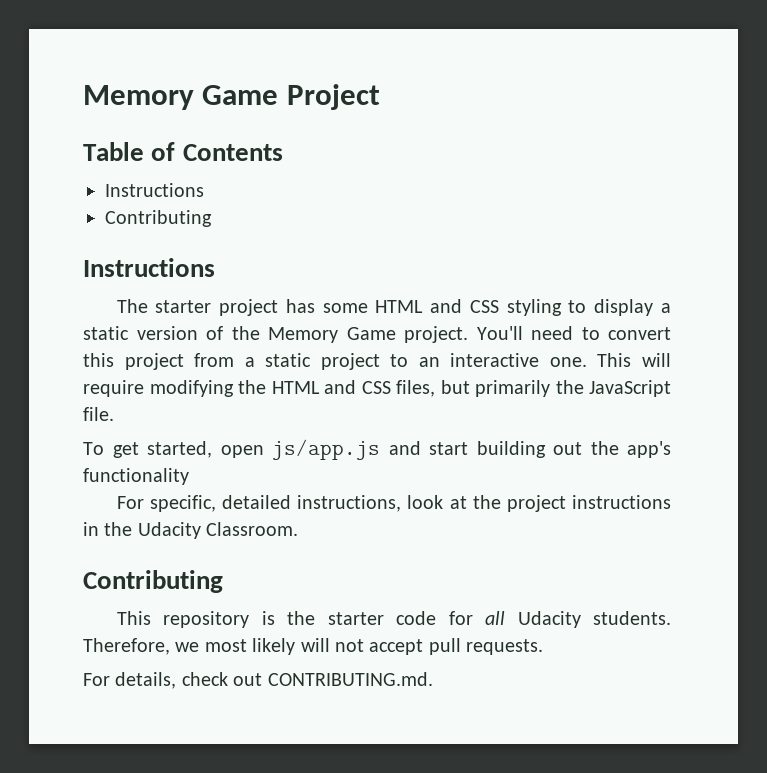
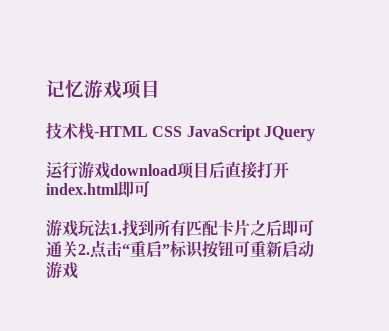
[83,84,380,110] [83,142,283,161] [105,183,204,197] [105,210,212,227] [83,258,215,277] [116,299,672,316] [83,326,671,343] [83,353,671,370] [83,380,671,397] [83,407,114,421] [83,439,671,460] [83,468,189,485] [116,495,671,512] [83,522,299,539] [83,570,223,593] [116,611,671,628] [83,638,544,655] [83,672,433,689] Memory Game Project // Table of Contents // Instructions // Contributing // Instructions // The starter project has some HTML and CSS styling to display a static version of the Memory Game project. You'll need to convert this project from a static project to an interactive one. This will require modifying the HTML and CSS files, but primarily the JavaScript file. // To get started, open js/app.js and start building out the app's functionality // For specific, detailed instructions, look at the project instructions in the Udacity Classroom. // Contributing // This repository is the starter code for all Udacity students. Therefore, we most likely will not accept pull requests. // For details, check out CONTRIBUTING.md. -> [46,80,160,99] [46,122,315,141] [46,161,289,179] [46,181,150,197] [46,219,314,238] [46,240,314,259] [46,261,78,279] 记忆游戏项目 // 技术栈-HTML CSS JavaScript JQuery // 运行游戏download项目后直接打开index.html即可 // 游戏玩法1.找到所有匹配卡片之后即可通关2.点击“重启”标识按钮可重新启动游戏

